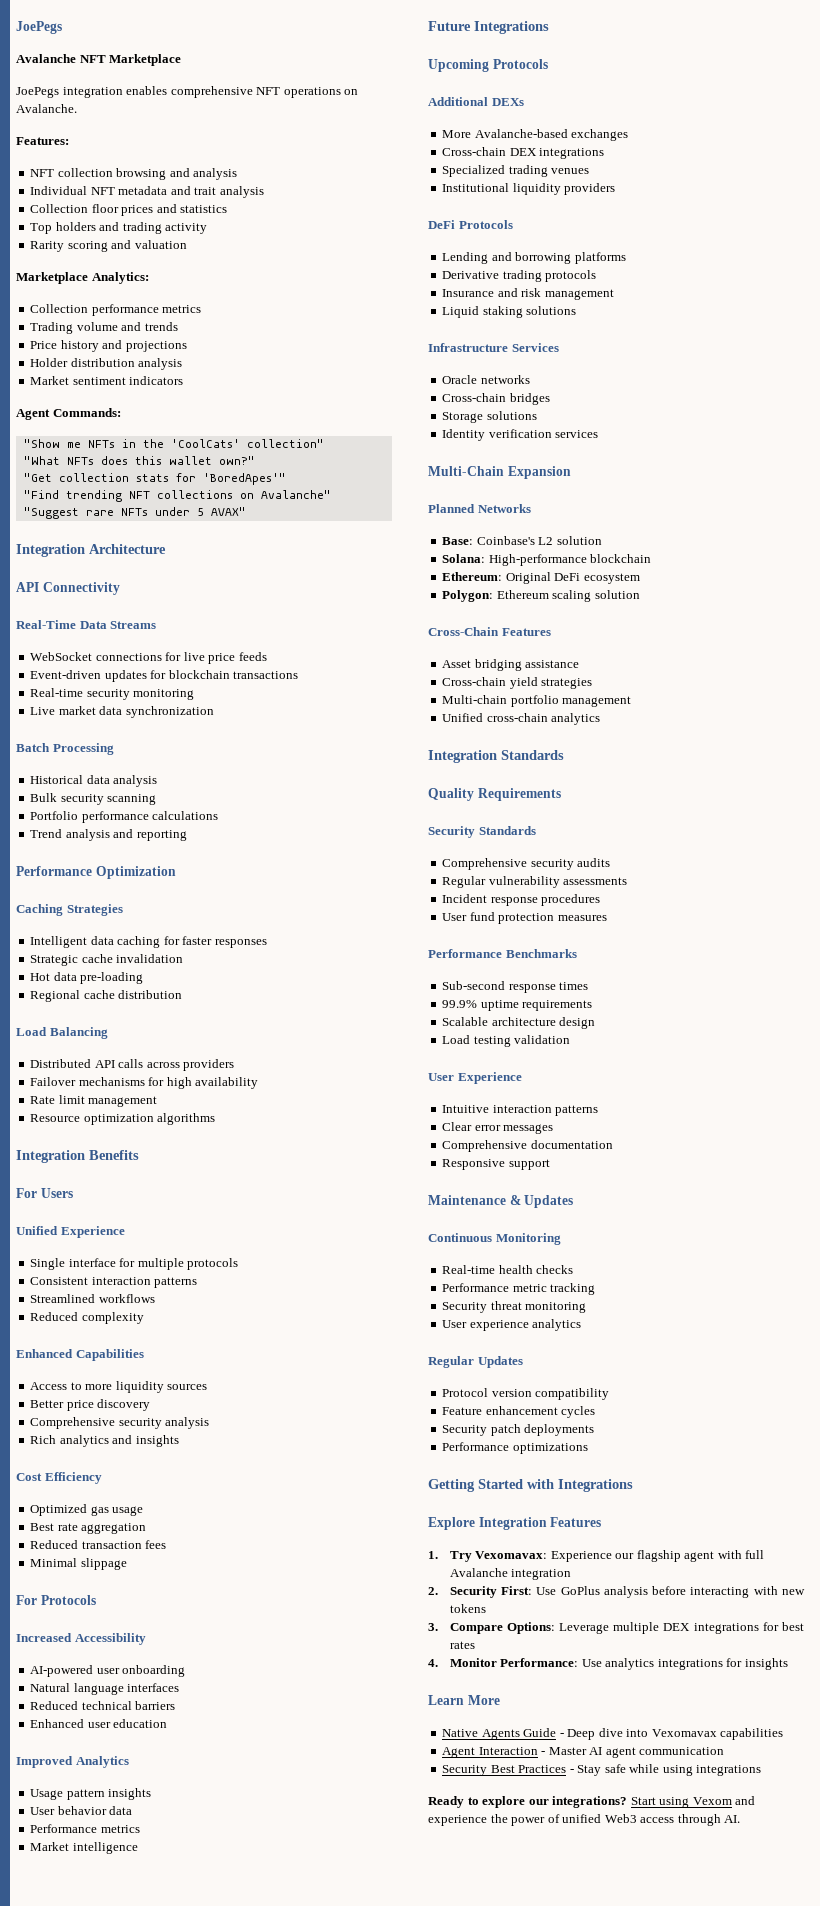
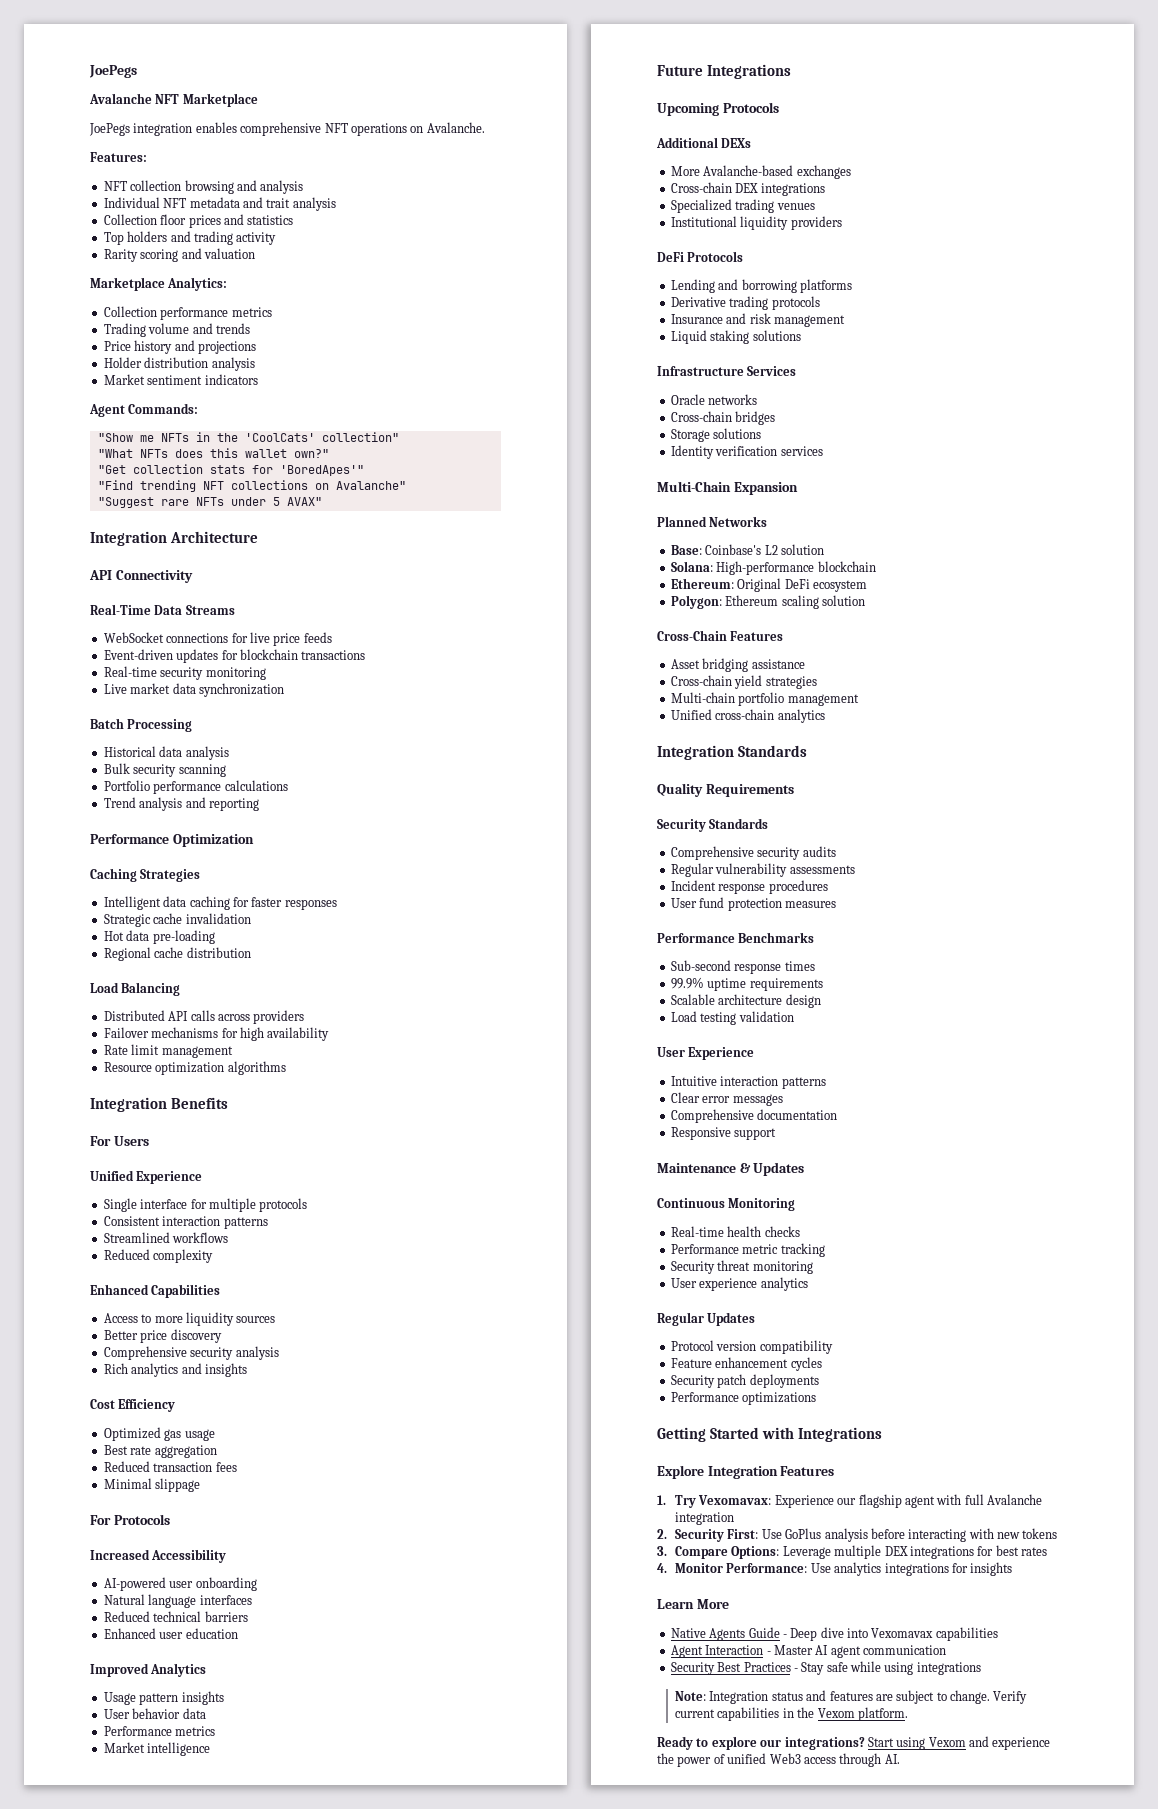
(762, 1770) none -> [675,1690,1028,1704] [675,1707,908,1721] // Note: Integration status and features are subject to change. Verify current capabilities in the Vexom platform.

